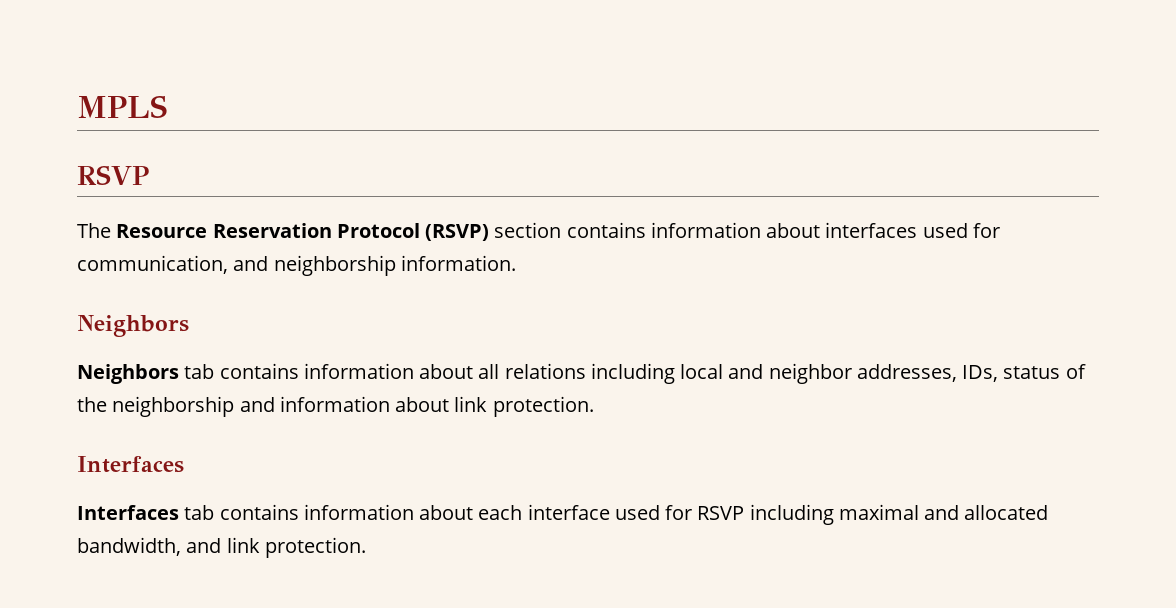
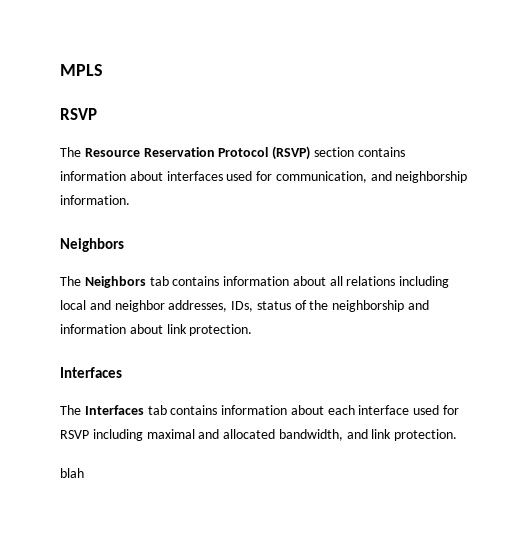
(189, 326) none -> [60,276,81,286] The
(184, 464) none -> [60,405,81,415] The
(366, 547) none -> [60,468,84,478] // blah

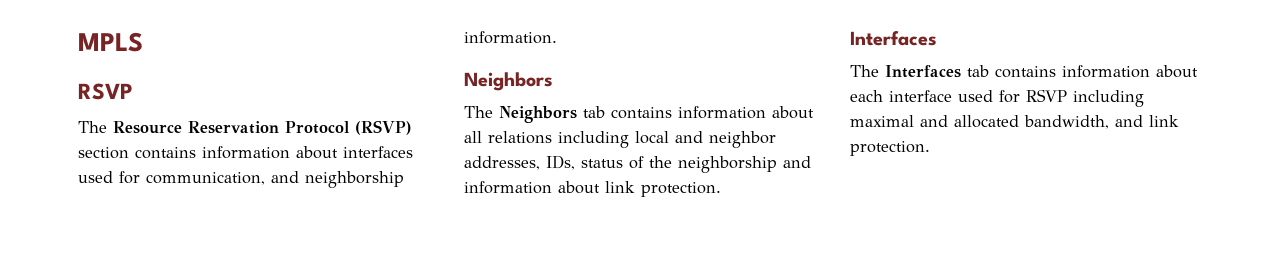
[60,468,84,478] // blah -> (930, 148) none

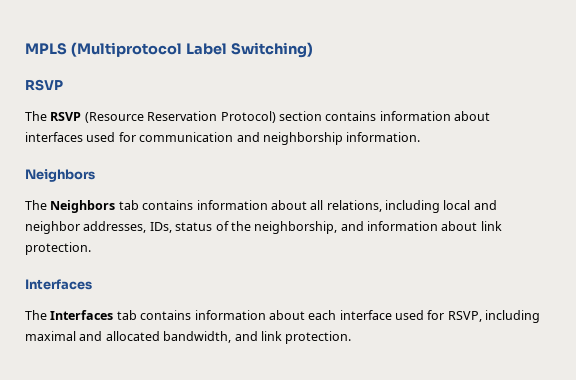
(143, 42) none -> [70,42,313,58] (Multiprotocol Label Switching)
[113,120,412,135] Resource Reservation Protocol (RSVP) -> [50,111,276,123] RSVP (Resource Reservation Protocol)
[146,172,265,185] communication, -> [139,132,234,142] communication
[488,131,552,144] relations -> [326,200,382,212] relations,
[678,156,777,173] neighborship -> [254,221,338,234] neighborship,
[1026,89,1067,102] RSVP -> [447,311,482,322] RSVP,

